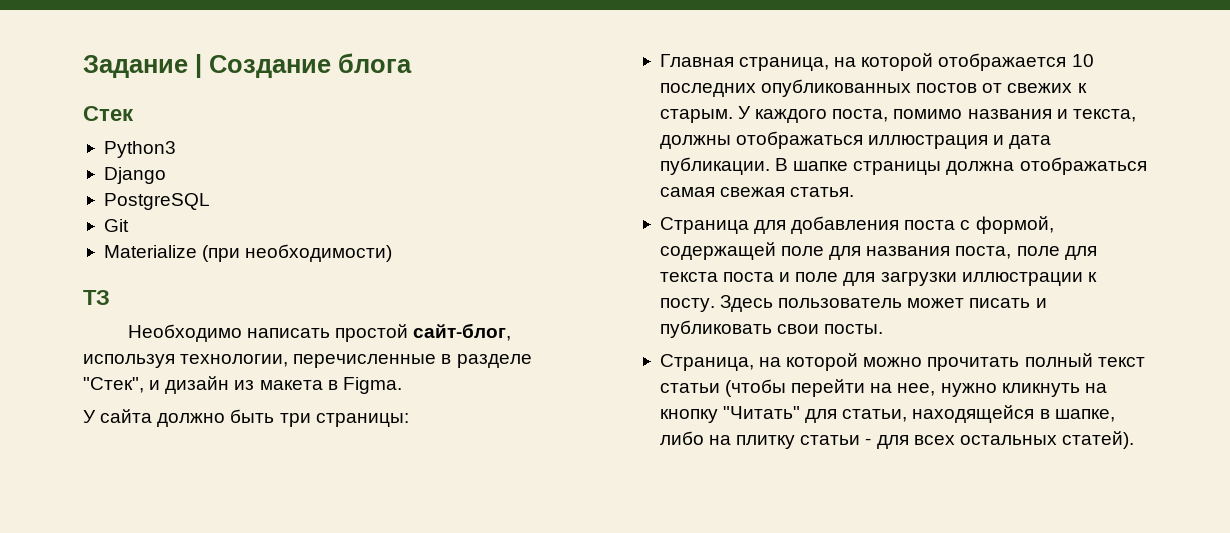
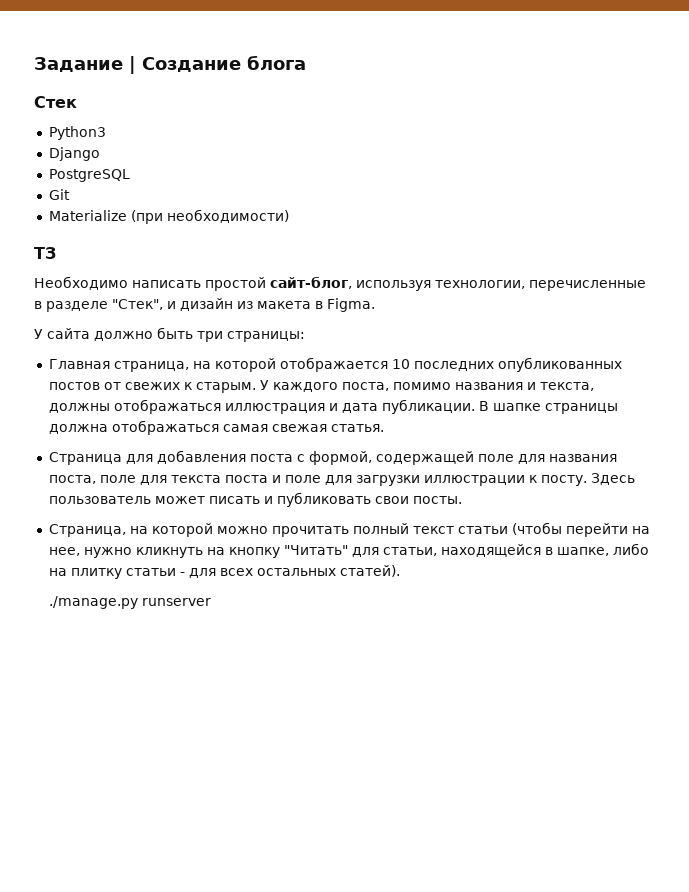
(1134, 440) none -> [49,596,212,609] // ./manage.py runserver

